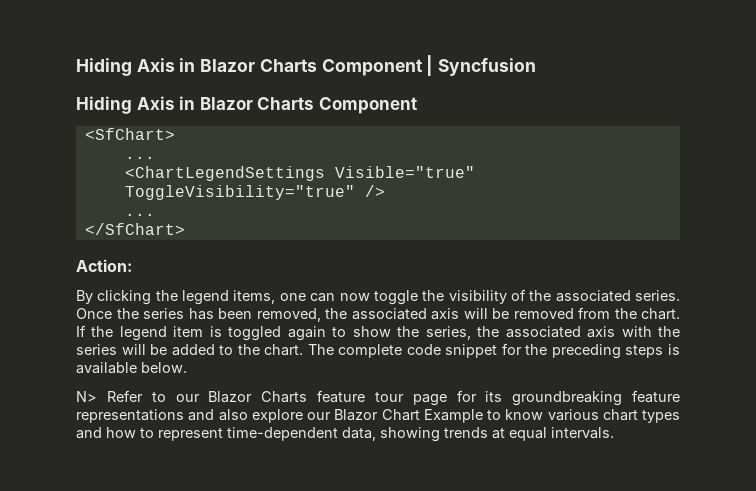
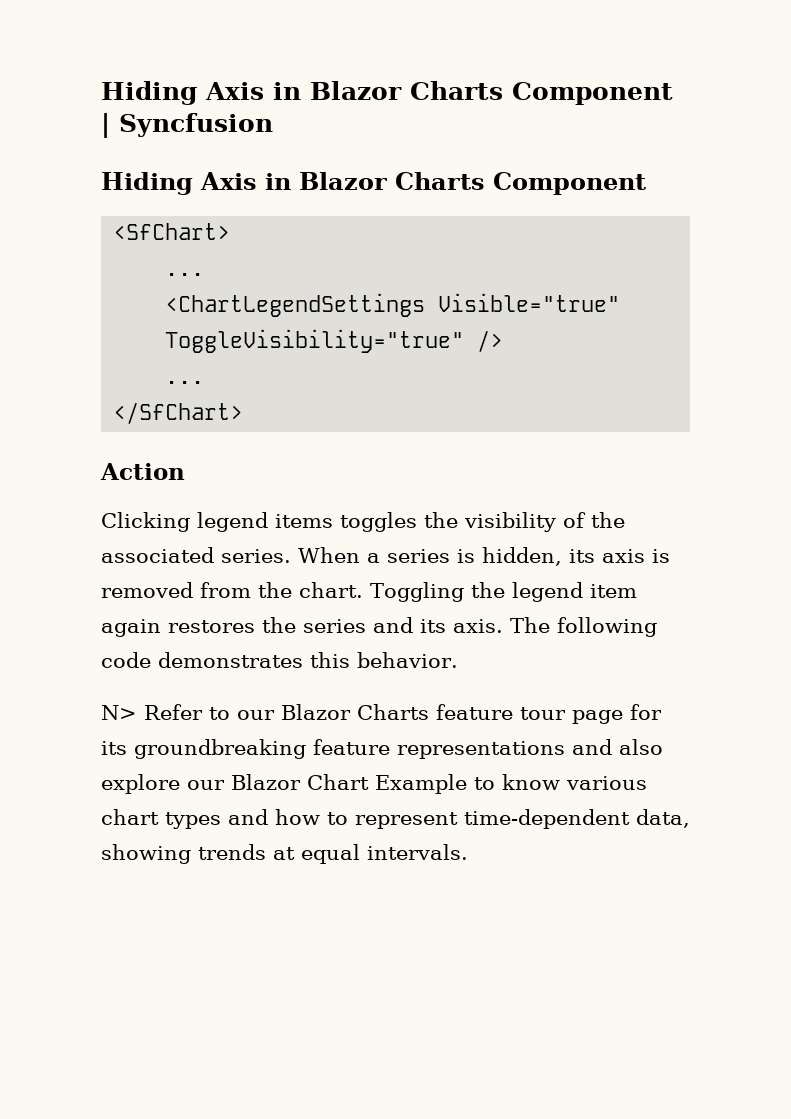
[76,259,132,272] [76,290,418,305] Action: // By clicking the legend items, one can now toggle -> [100,463,185,480] [101,512,417,532] Action // Clicking legend items toggles
[76,308,509,322] Once the series has been removed, the associated axis will be -> [298,547,670,566] When a series is hidden, its axis is
[76,325,86,337] If -> [370,582,464,602] Toggling
[209,326,680,341] [76,343,681,359] [76,362,187,374] is toggled again to show the series, the associated axis with the series will be added to the chart. The complete code snippet for the preceding steps is available below. -> [101,617,657,637] [101,652,458,668] again restores the series and its axis. The following code demonstrates this behavior.

